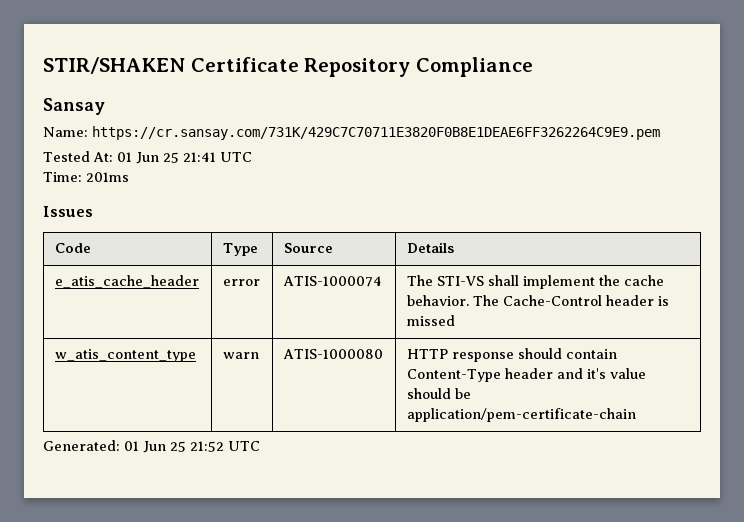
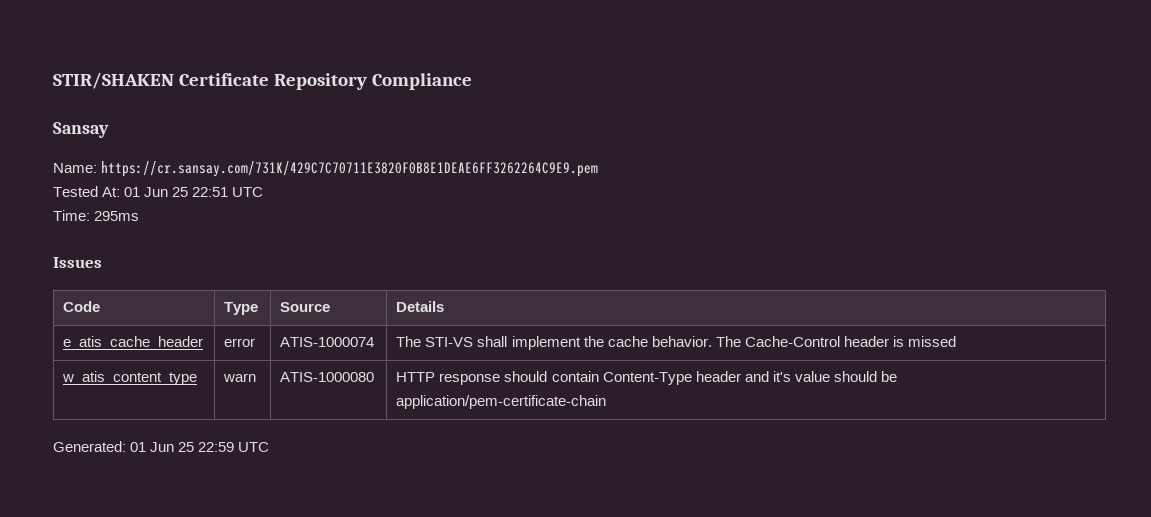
[182,152,216,162] 21:41 -> [192,187,229,197] 22:51
[86,172,129,182] 201ms -> [94,211,140,221] 295ms
[190,441,224,452] 21:52 -> [198,442,235,452] 22:59

